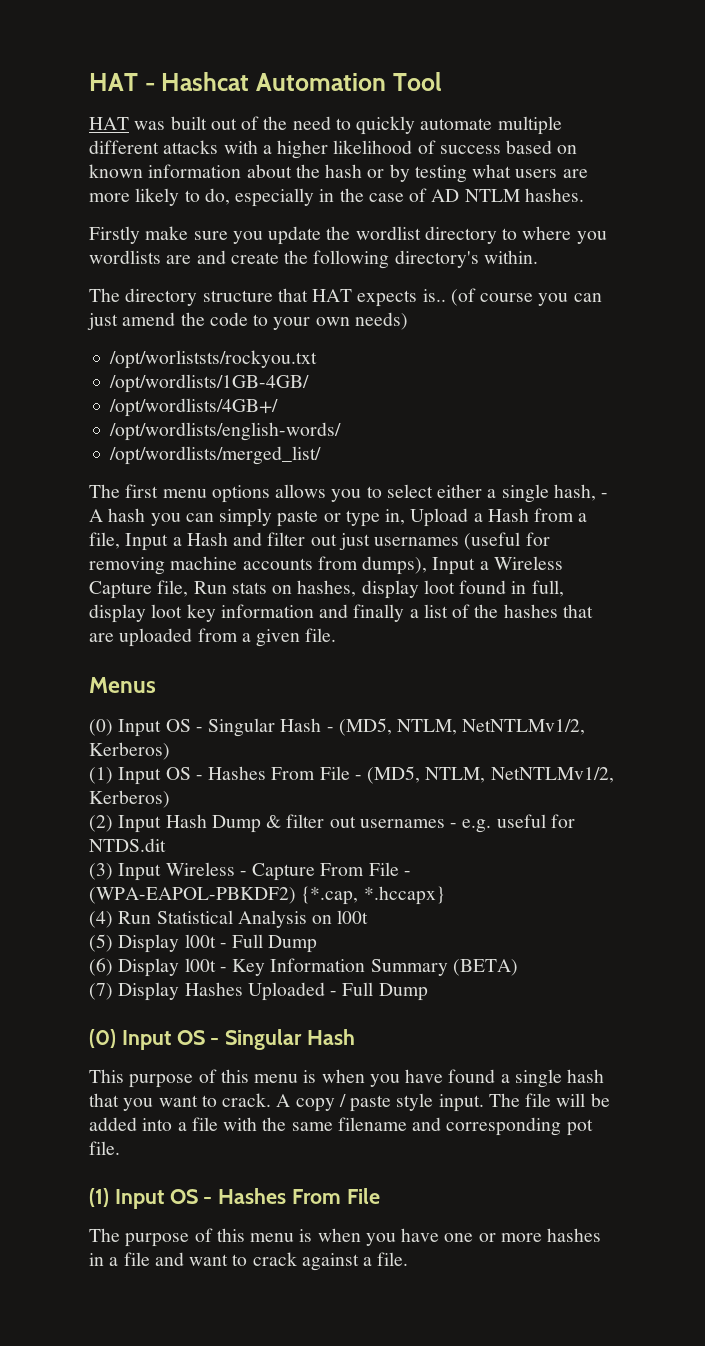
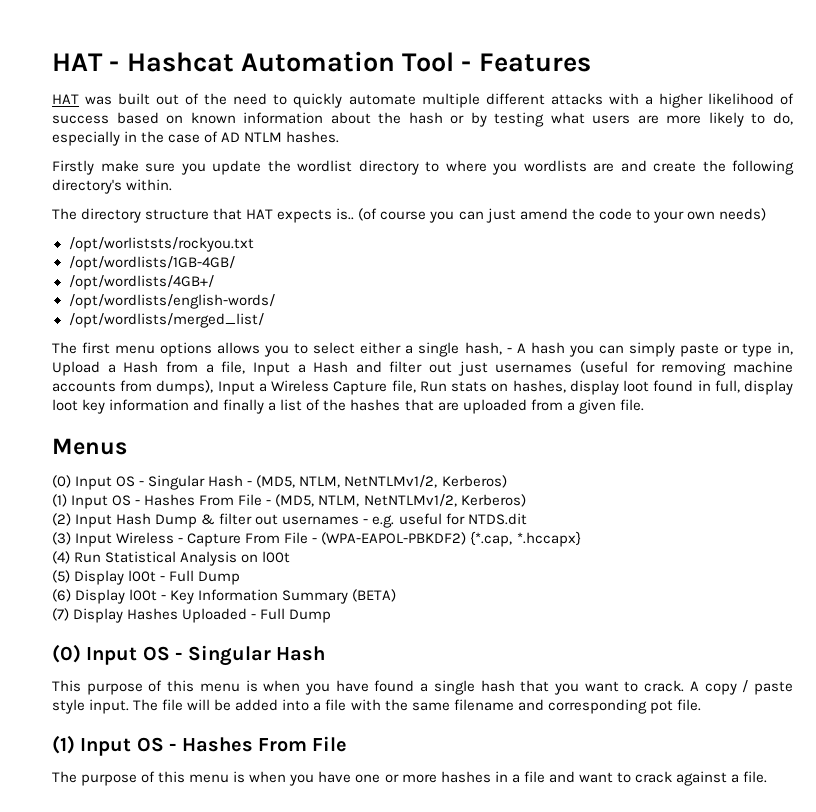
(442, 81) none -> [461,53,591,72] - Features

